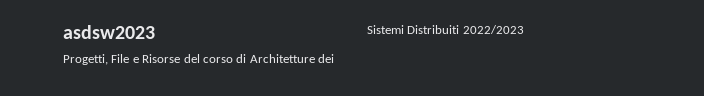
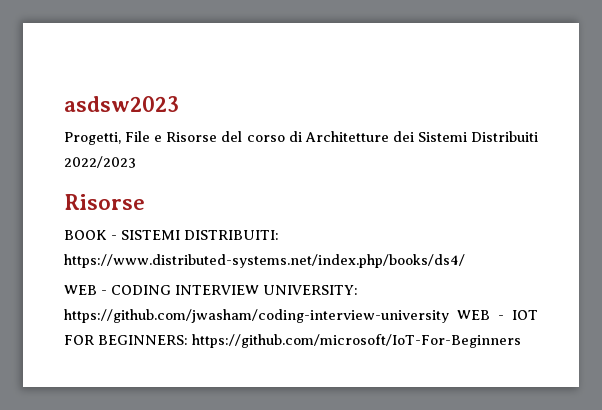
(524, 29) none -> [64,194,145,210] [64,230,279,240] [64,254,465,268] [64,285,358,295] [64,309,538,323] [64,334,521,348] // Risorse // BOOK - SISTEMI DISTRIBUITI: https://www.distributed-systems.net/index.php/books/ds4/ // WEB - CODING INTERVIEW UNIVERSITY: https://github.com/jwasham/coding-interview-university WEB - IOT FOR BEGINNERS: https://github.com/microsoft/IoT-For-Beginners

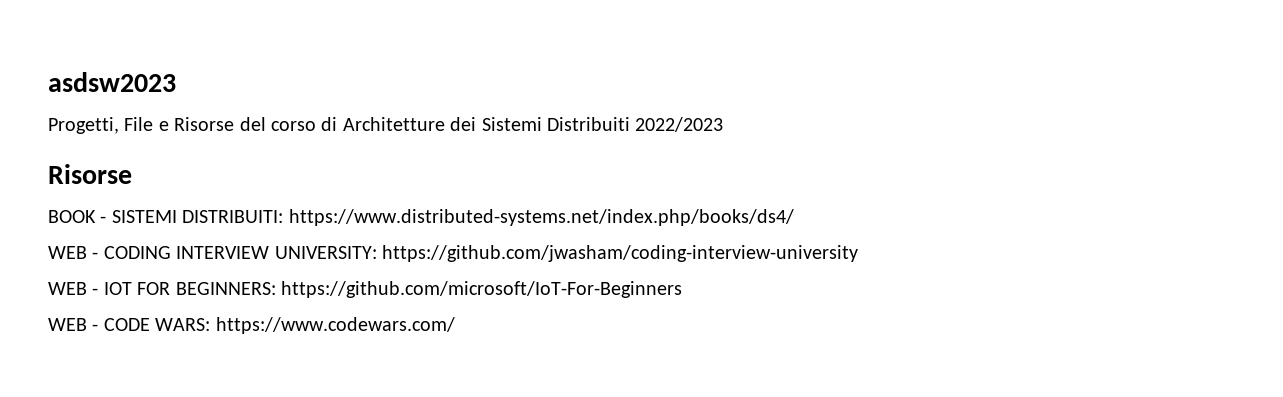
(449, 316) none -> (858, 253) //
(521, 341) none -> [48,317,455,334] // WEB - CODE WARS: https://www.codewars.com/

